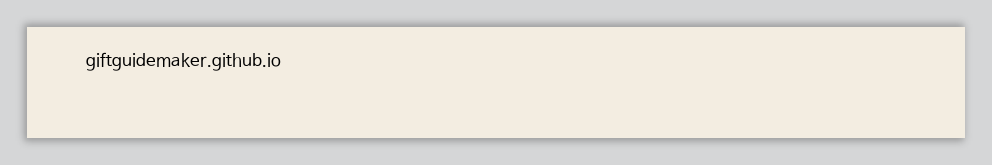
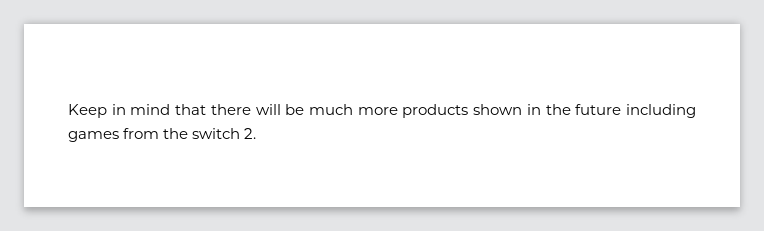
[86,52,281,71] giftguidemaker.github.io -> [68,104,697,118] [68,128,257,142] Keep in mind that there will be much more products shown in the future including games from the switch 2.

